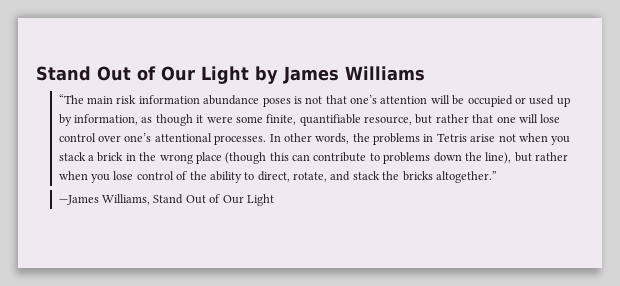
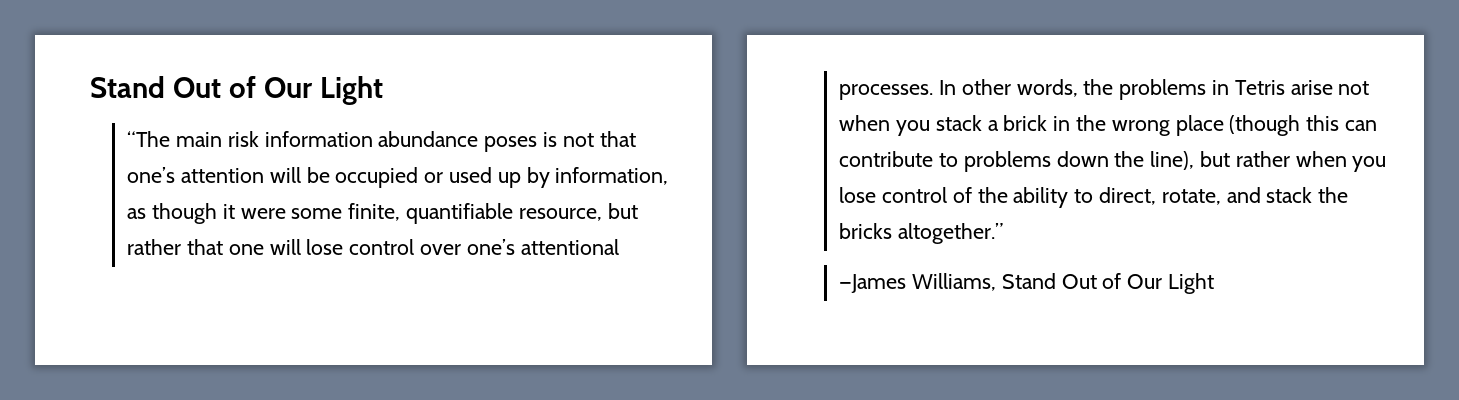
[36,66,425,84] Stand Out of Our Light by James Williams -> [90,76,383,105] Stand Out of Our Light

